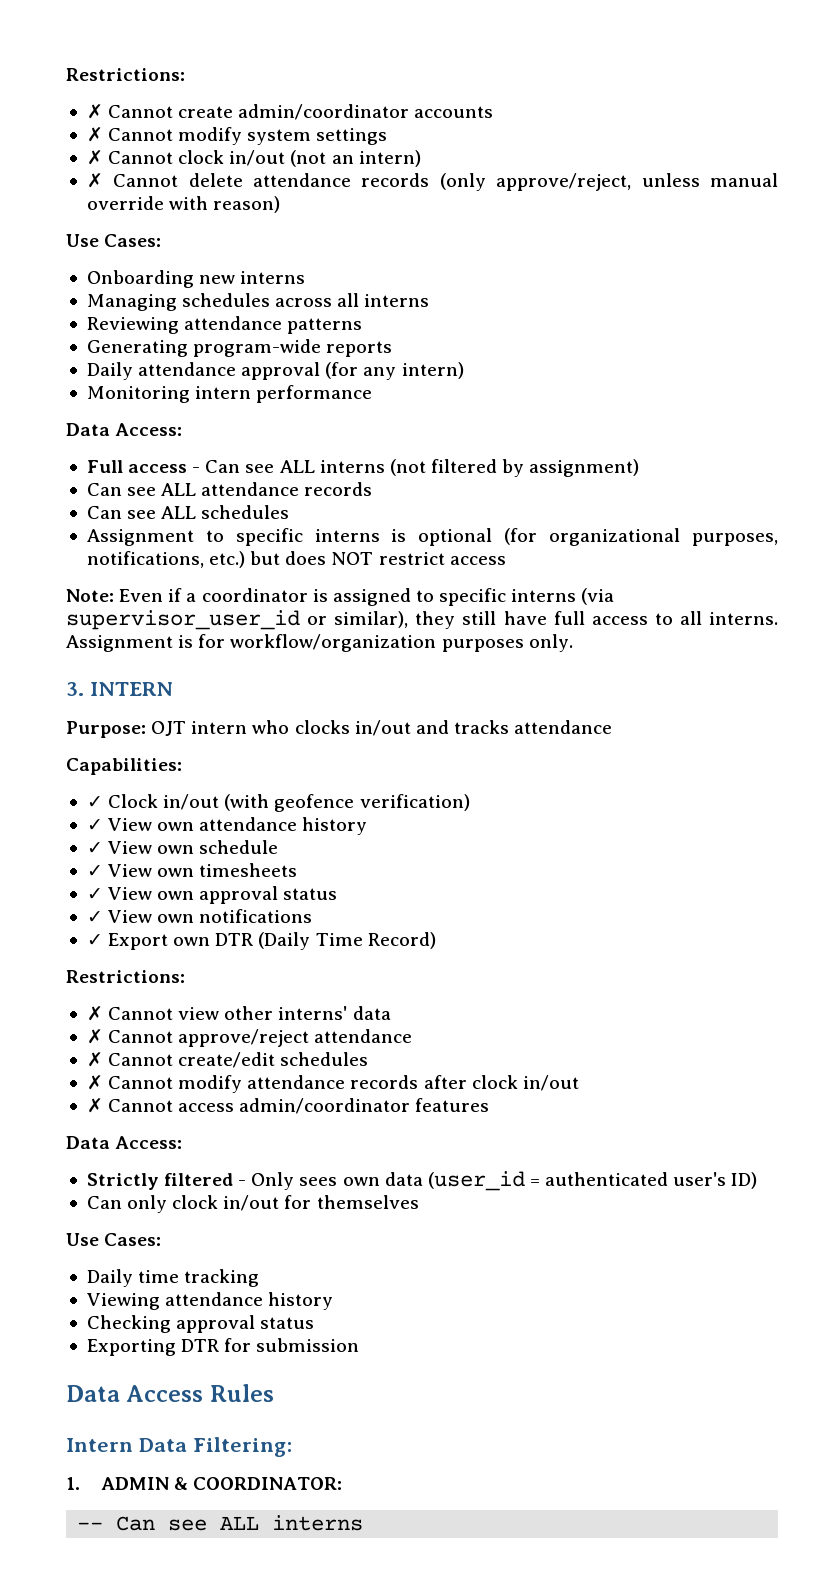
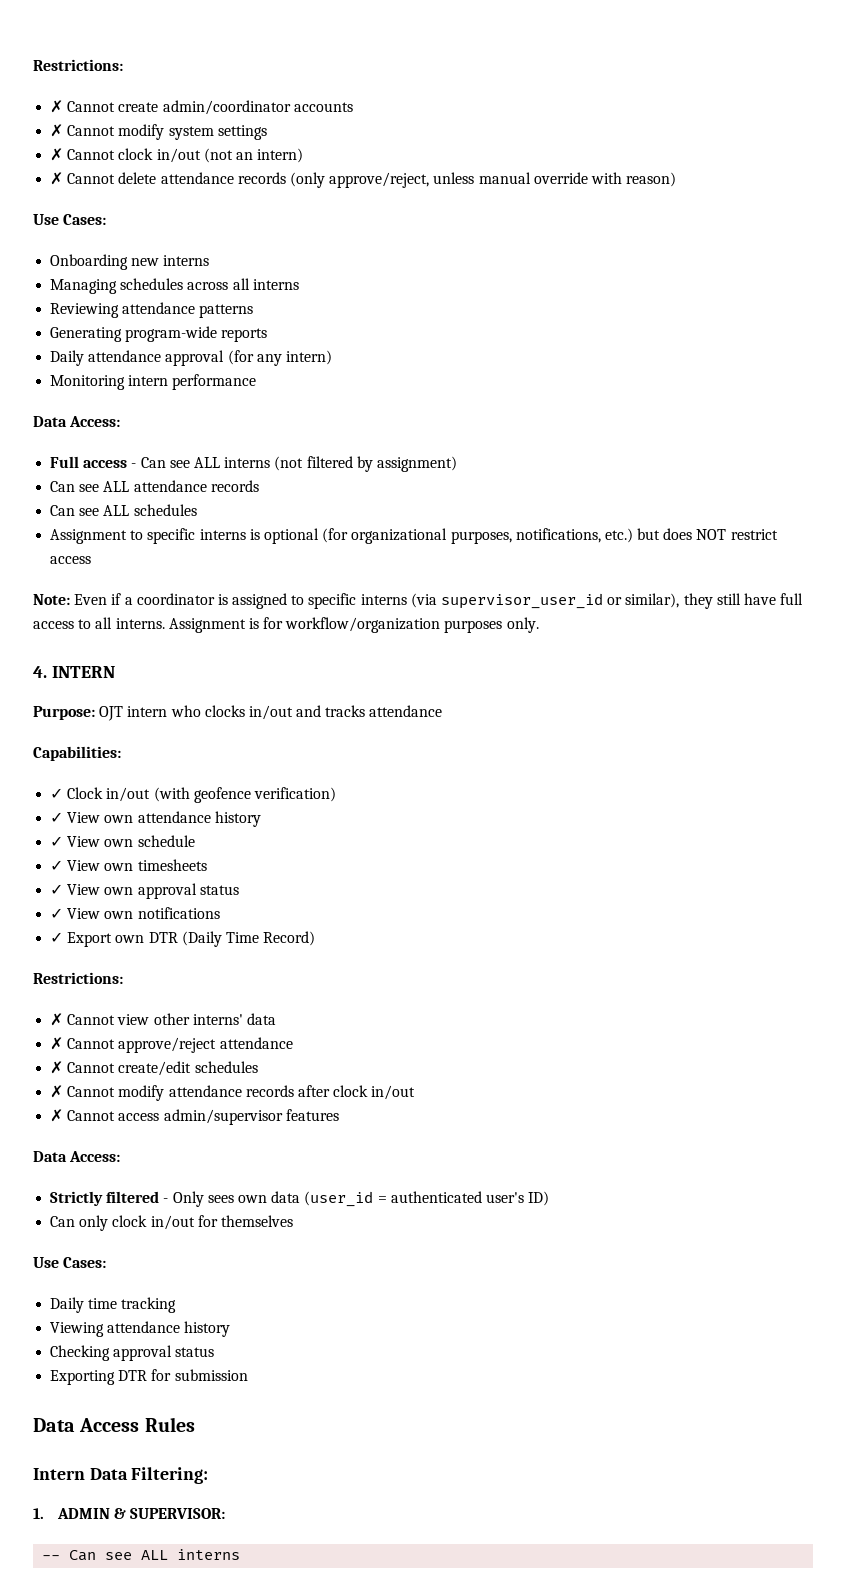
[66,682,84,696] 3. -> [33,666,47,678] 4.
[239,1098,411,1114] admin/coordinator -> [163,1109,283,1125] admin/supervisor
[193,1477,343,1490] COORDINATOR: -> [130,1508,226,1519] SUPERVISOR:

